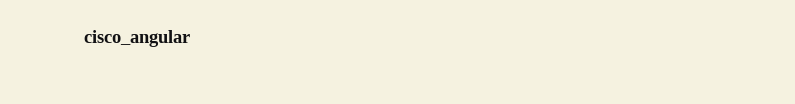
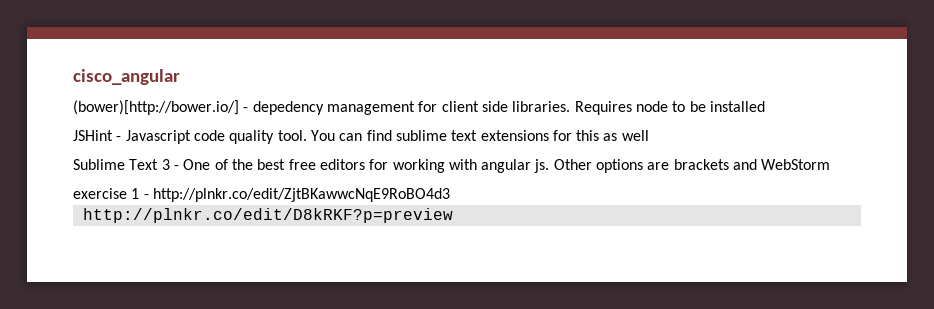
(190, 38) none -> [73,100,765,115] [73,130,649,144] [73,159,831,173] [73,188,450,202] [82,208,453,223] // (bower)[http://bower.io/] - depedency management for client side libraries. Requires node to be installed // JSHint - Javascript code quality tool. You can find sublime text extensions for this as well // Sublime Text 3 - One of the best free editors for working with angular js. Other options are brackets and WebStorm // exercise 1 - http://plnkr.co/edit/ZjtBKawwcNqE9RoBO4d3 // http://plnkr.co/edit/D8kRKF?p=preview

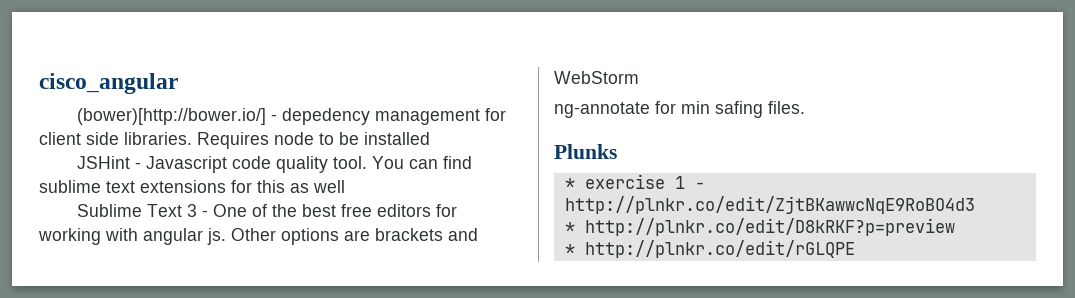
(831, 164) none -> [554,101,805,118] [554,144,617,159] [564,178,575,189] ng-annotate for min safing files. // Plunks // *
(450, 195) none -> [564,222,575,233] *
(453, 215) none -> [564,240,855,258] // * http://plnkr.co/edit/rGLQPE

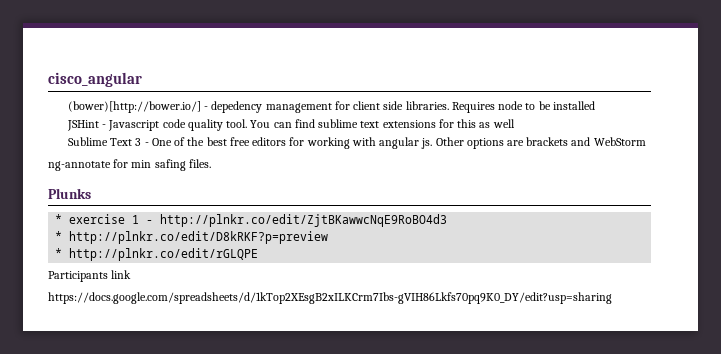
(855, 249) none -> [48,270,132,282] [48,292,612,304] // Participants link // https://docs.google.com/spreadsheets/d/1kTop2XEsgB2xILKCrm7Ibs-gVIH86Lkfs70pq9K0_DY/edit?usp=sharing

